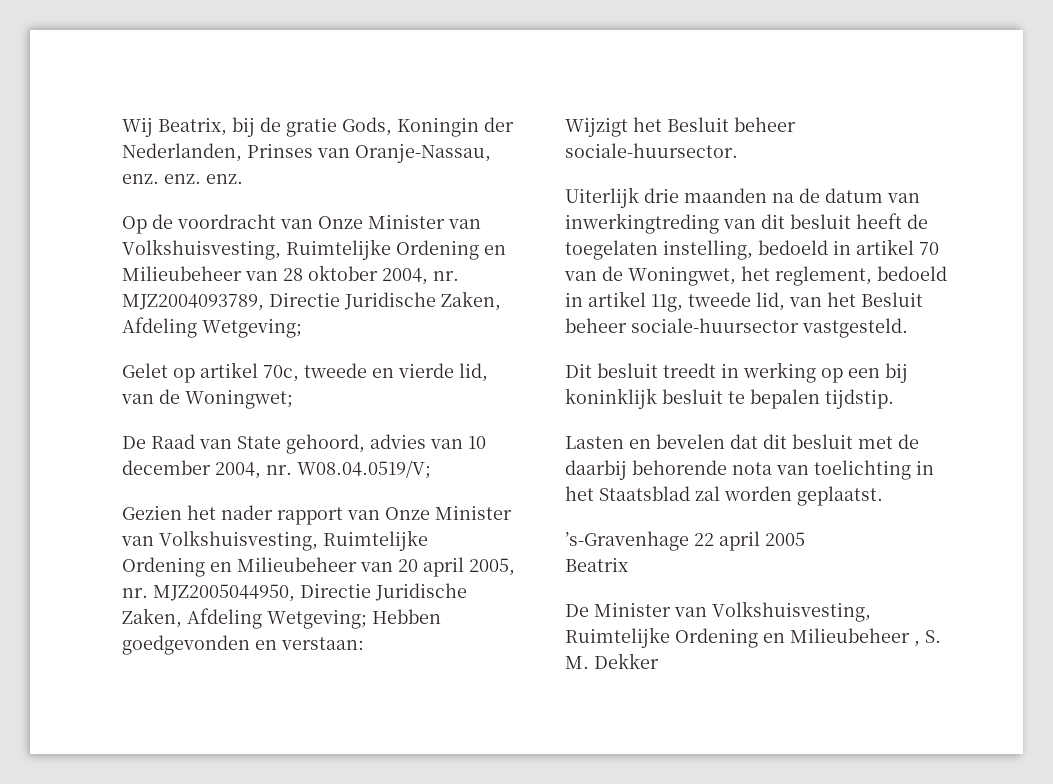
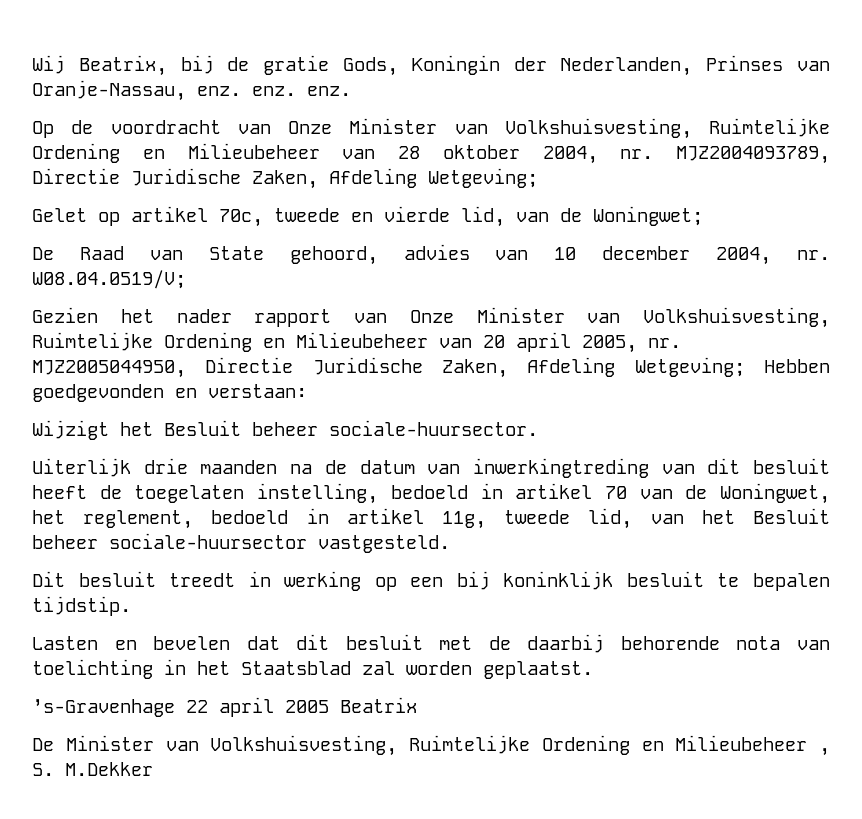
(805, 539) // -> (329, 706) none
[565,653,659,669] M. Dekker -> [65,762,153,776] M.Dekker

